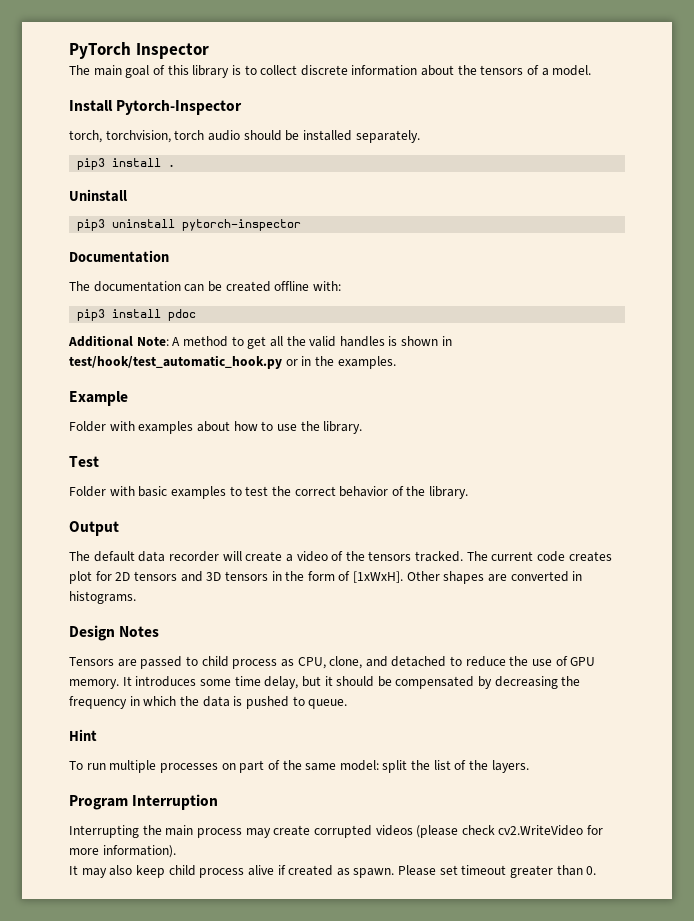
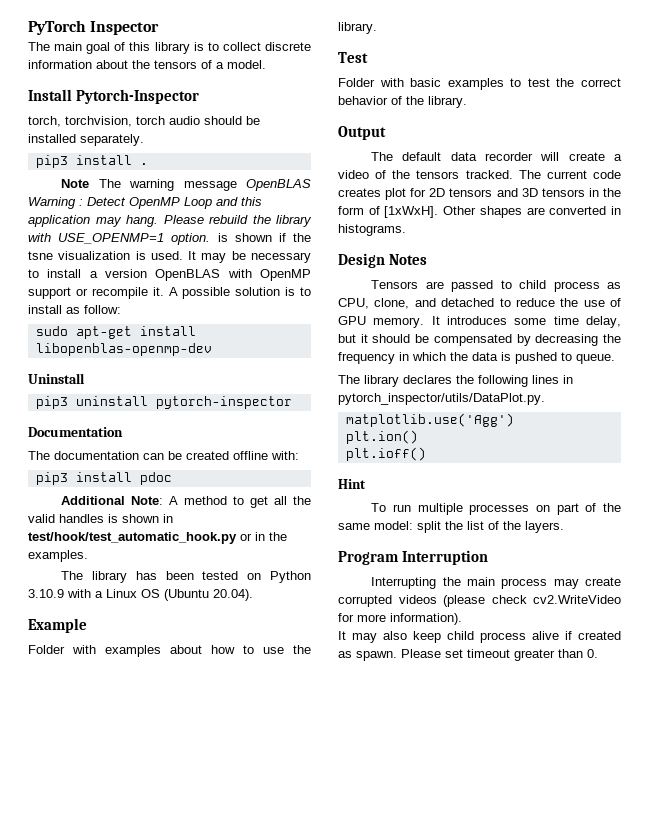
(176, 165) none -> [61,179,311,191] [28,197,262,209] [28,215,312,227] [28,233,311,245] [28,251,311,263] [28,269,311,281] [28,287,311,299] [28,305,121,314] [35,326,196,339] [35,343,212,356] // Note The warning message OpenBLAS Warning : Detect OpenMP Loop and this application may hang. Please rebuild the library with USE_OPENMP=1 option. is shown if the tsne visualization is used. It may be necessary to install a version OpenBLAS with OpenMP support or recompile it. A possible solution is to install as follow: // sudo apt-get install libopenblas-openmp-dev
(396, 362) none -> [61,571,311,583] [28,589,253,601] // The library has been tested on Python 3.10.9 with a Linux OS (Ubuntu 20.04).
(348, 704) none -> [338,375,573,387] [338,393,545,405] [345,413,514,427] [345,430,418,444] [345,447,426,461] // The library declares the following lines in pytorch_inspector/utils/DataPlot.py. // matplotlib.use('Agg') // plt.ion() // plt.ioff()

